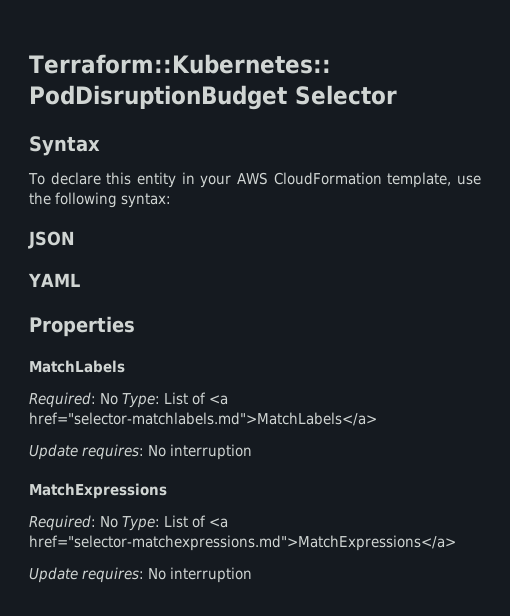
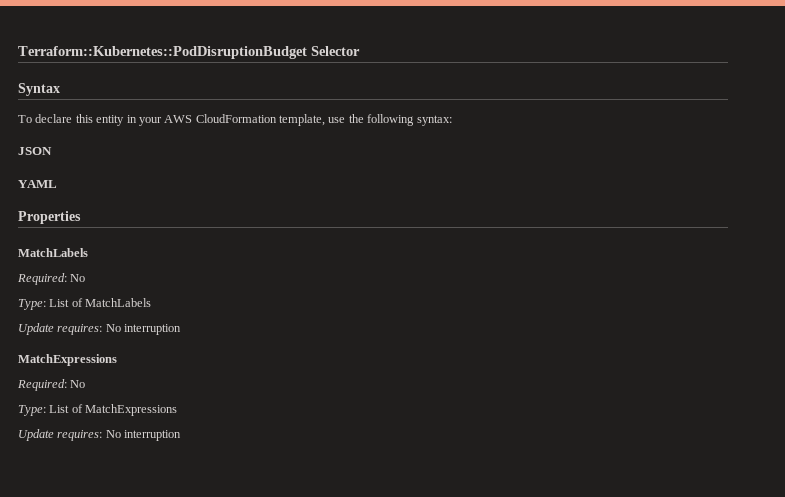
[122,392,229,408] [29,412,377,426] Type: List of <a href="selector-matchlabels.md">MatchLabels</a> -> [18,298,152,310] // Type: List of MatchLabels
[122,515,229,531] [29,535,456,551] Type: List of <a href="selector-matchexpressions.md">MatchExpressions</a> -> [18,404,178,416] // Type: List of MatchExpressions

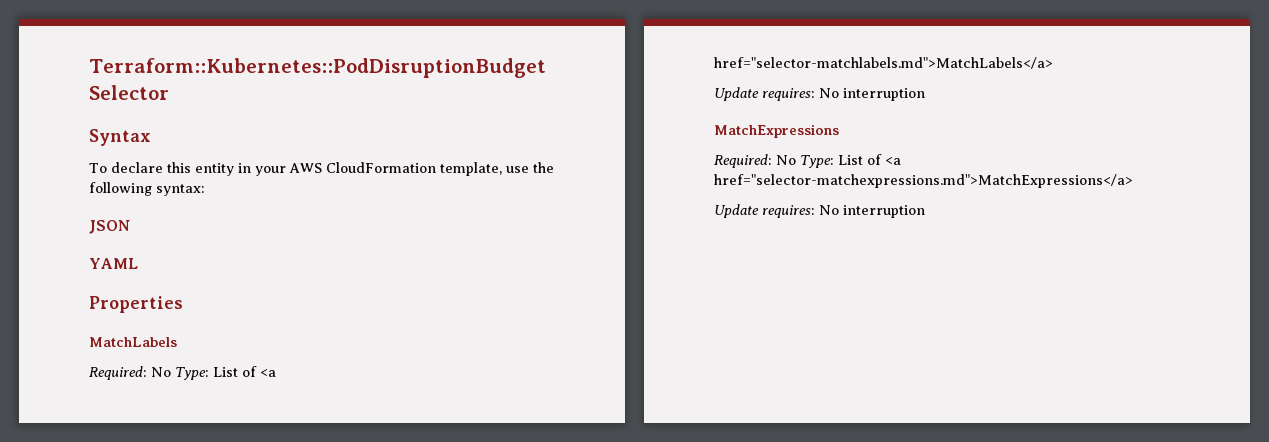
[18,298,152,310] // Type: List of MatchLabels -> [175,366,276,380] [714,57,1053,69] Type: List of <a href="selector-matchlabels.md">MatchLabels</a>
[18,404,178,416] // Type: List of MatchExpressions -> [800,154,901,168] [714,174,1133,188] Type: List of <a href="selector-matchexpressions.md">MatchExpressions</a>

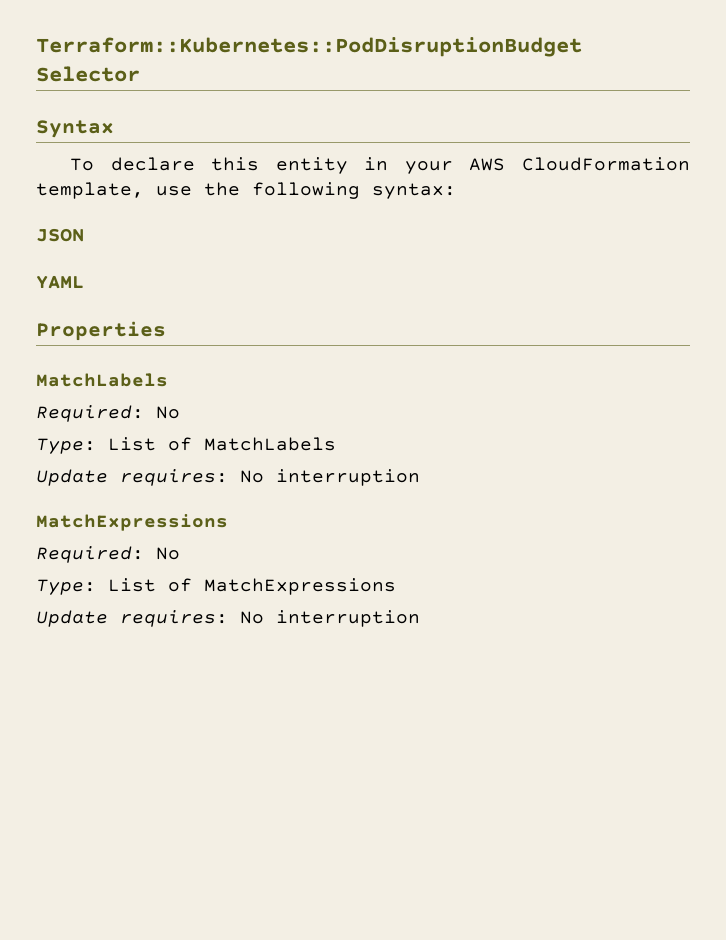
[175,366,276,380] [714,57,1053,69] Type: List of <a href="selector-matchlabels.md">MatchLabels</a> -> [36,437,336,454] // Type: List of MatchLabels
[800,154,901,168] [714,174,1133,188] Type: List of <a href="selector-matchexpressions.md">MatchExpressions</a> -> [36,578,396,595] // Type: List of MatchExpressions

